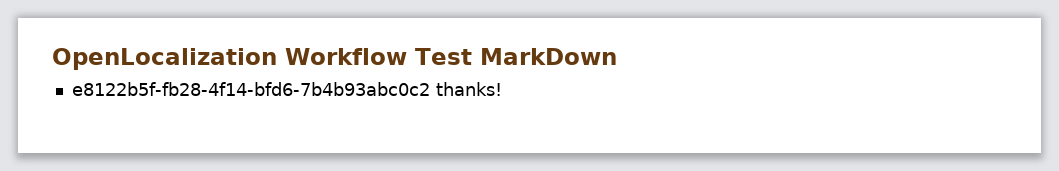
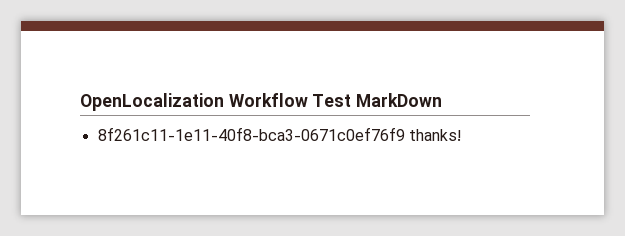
[71,82,430,96] e8122b5f-fb28-4f14-bfd6-7b4b93abc0c2 -> [97,127,405,141] 8f261c11-1e11-40f8-bca3-0671c0ef76f9

